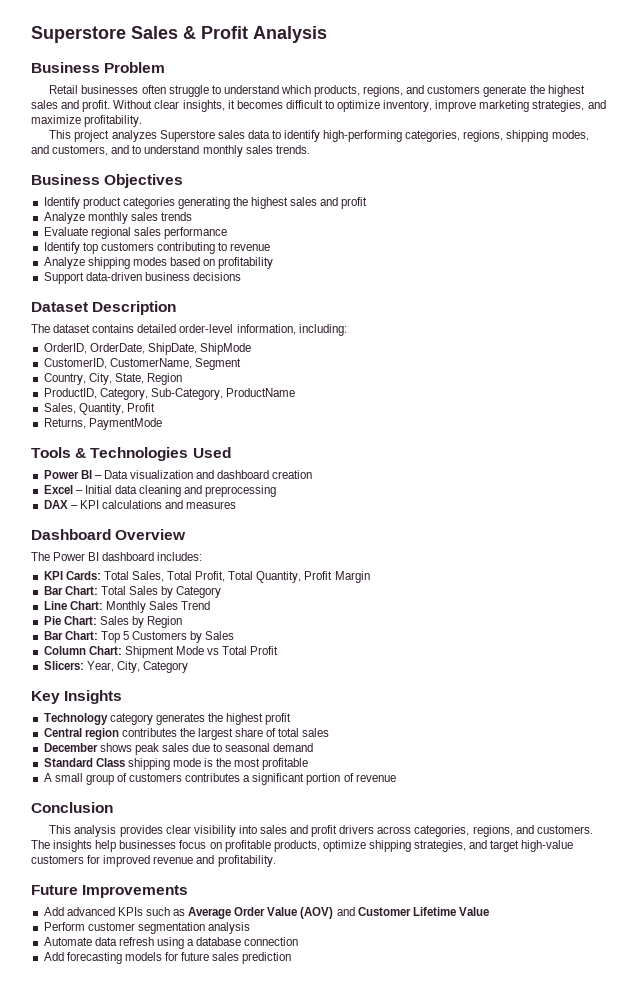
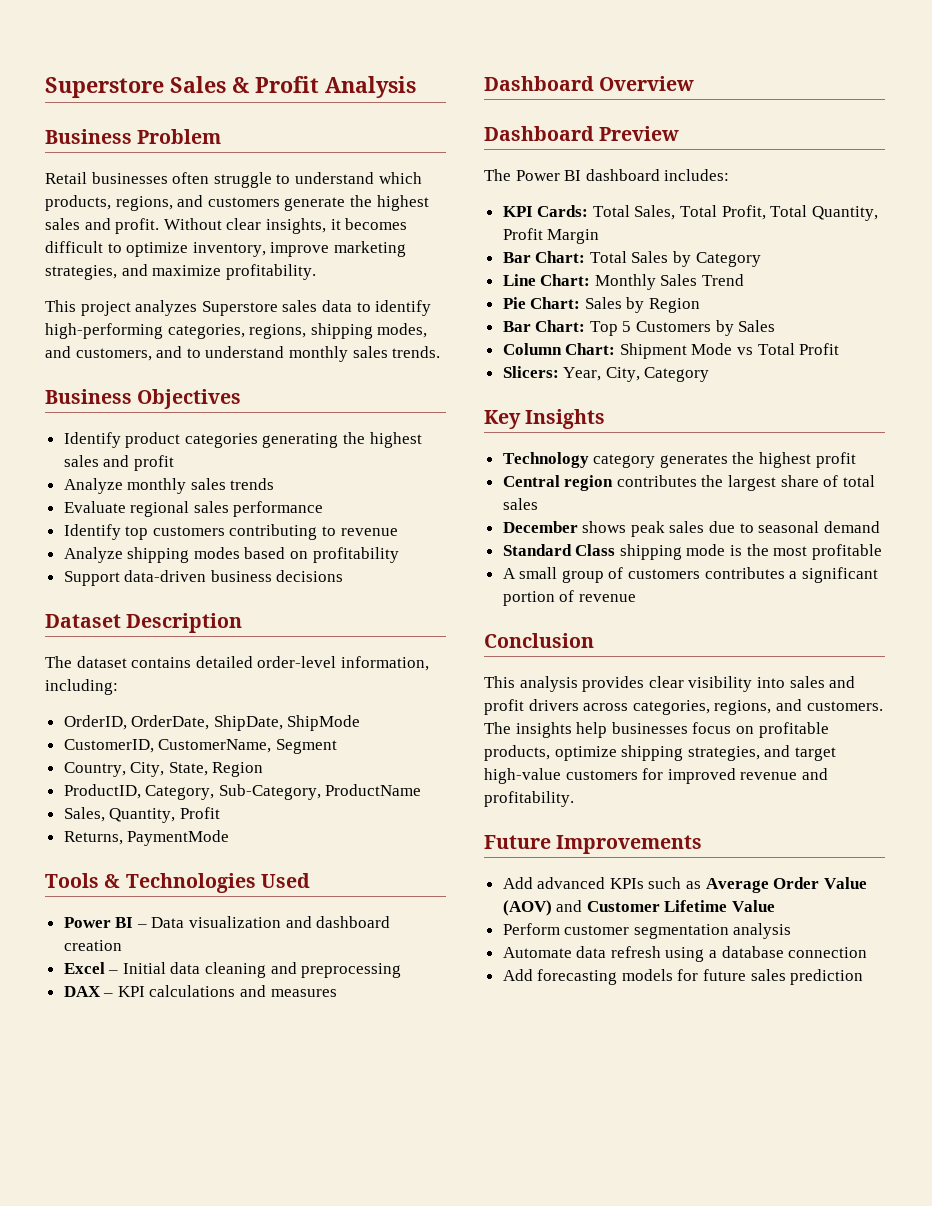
(187, 534) none -> [484,126,680,141] // Dashboard Preview

